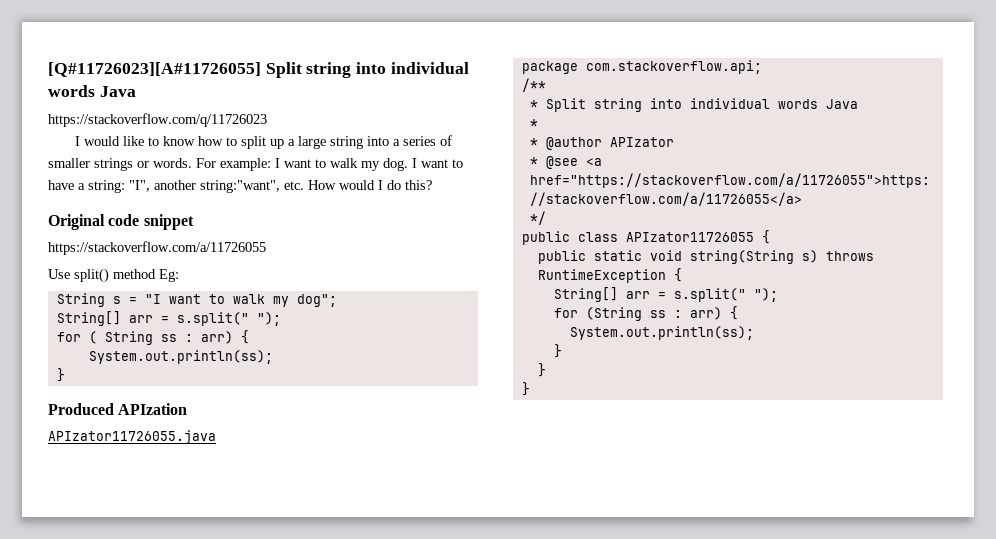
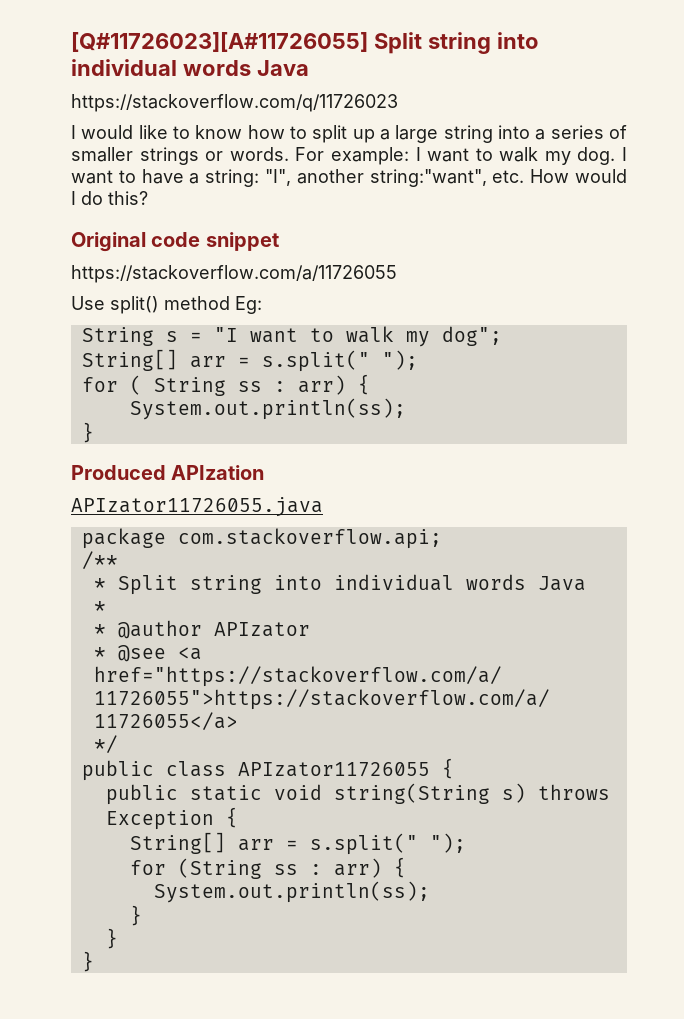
[537,269,666,283] RuntimeException -> [105,810,214,830] Exception

